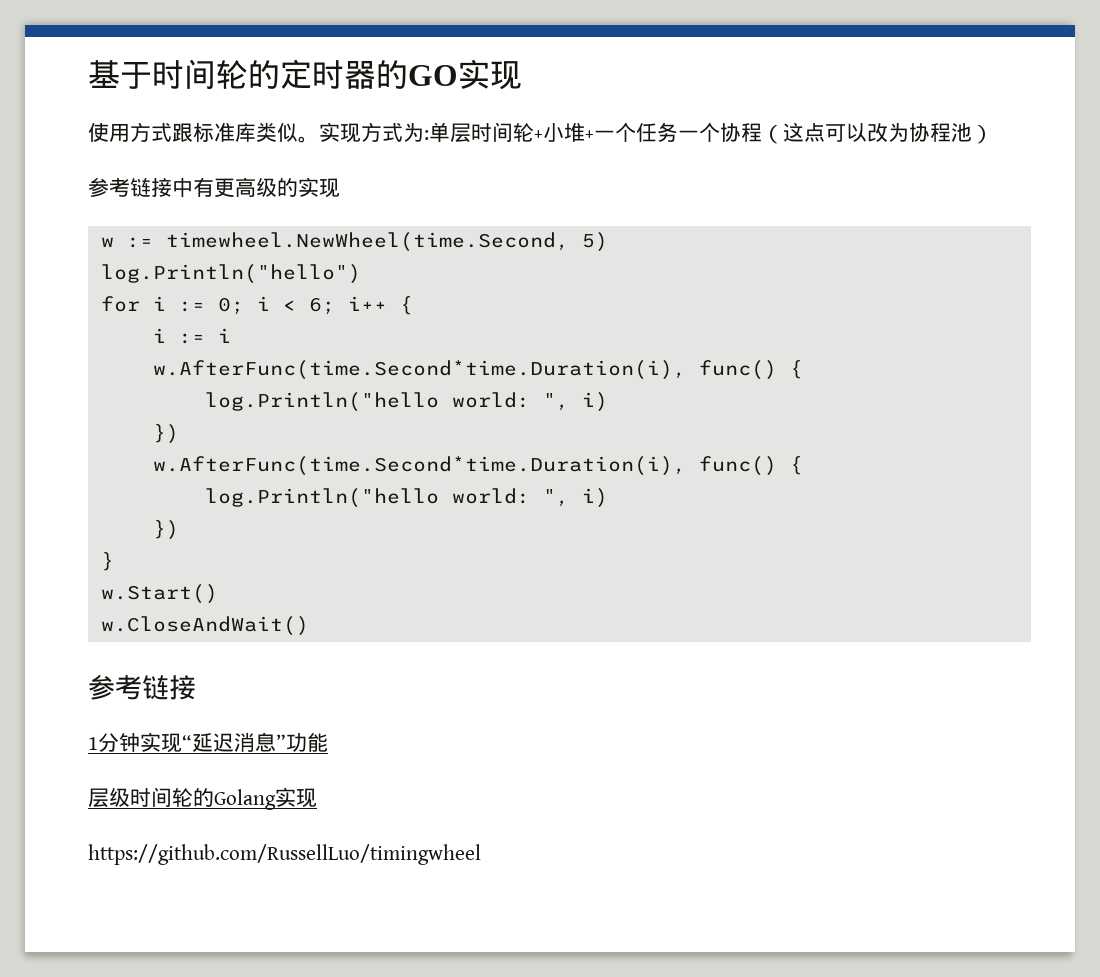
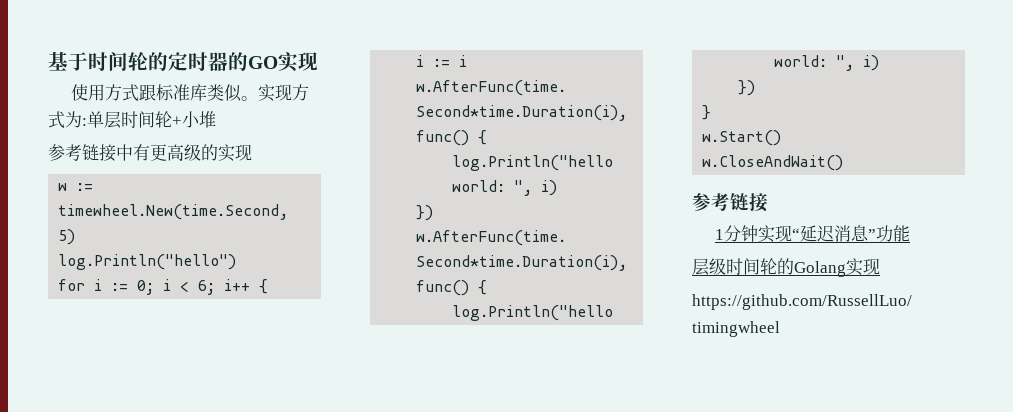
[585,122,993,144] +一个任务一个协程（这点可以改为协程池） -> (216, 119) none
[165,232,569,252] timewheel.NewWheel(time.Second, -> [58,204,289,220] timewheel.New(time.Second,

